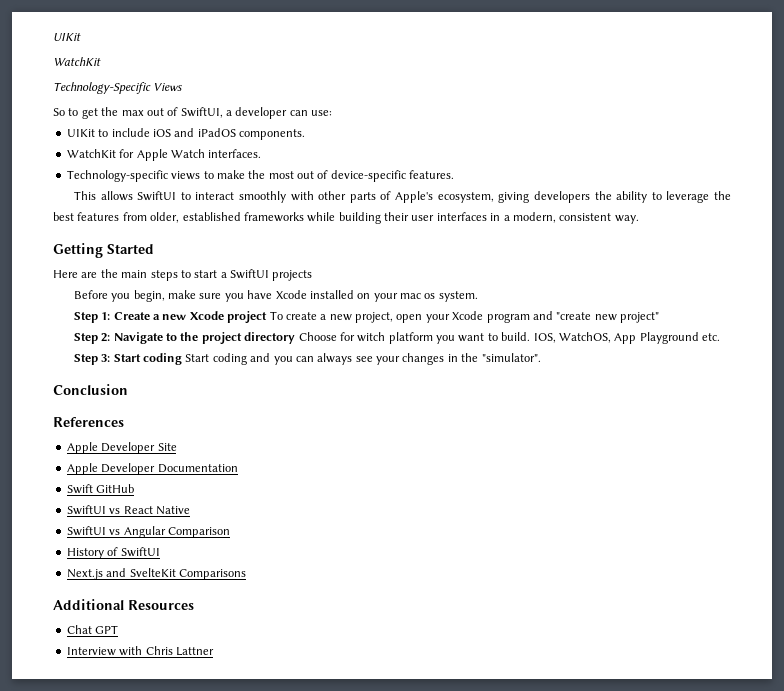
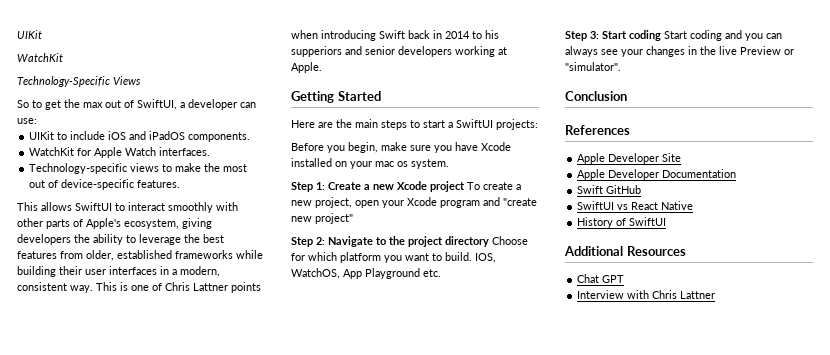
(639, 219) none -> [96,282,261,293] [291,30,499,41] [291,46,507,57] [291,62,322,73] This is one of Chris Lattner points when introducing Swift back in 2014 to his supperiors and senior developers working at Apple.
[272,270,313,281] projects -> [496,119,538,130] projects:
[357,332,386,342] witch -> [308,252,337,261] which
(479, 357) none -> [719,46,794,55] live Preview or
[66,526,230,538] // SwiftUI vs Angular Comparison -> (694, 205) none
[66,568,246,580] // Next.js and SvelteKit Comparisons -> (667, 221) none

